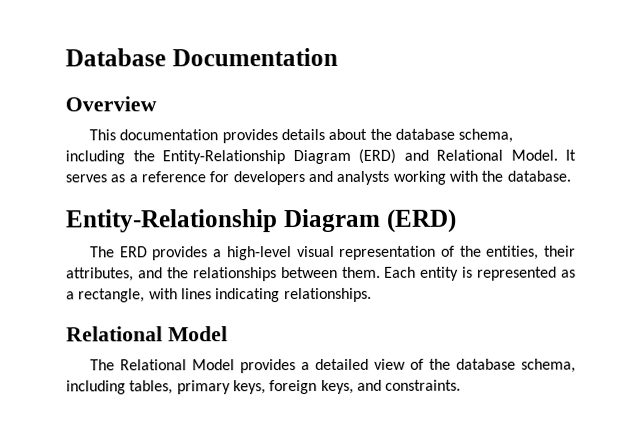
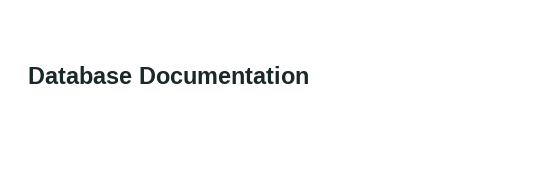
[65,96,157,112] [89,128,514,144] [65,148,576,165] [65,170,571,186] [65,208,457,233] [90,245,576,261] [66,266,576,282] [66,287,372,303] [66,326,228,342] [90,358,576,374] [66,379,462,395] // Overview // This documentation provides details about the database schema, including the Entity-Relationship Diagram (ERD) and Relational Model. It serves as a reference for developers and analysts working with the database. // Entity-Relationship Diagram (ERD) // The ERD provides a high-level visual representation of the entities, their attributes, and the relationships between them. Each entity is represented as a rectangle, with lines indicating relationships. // Relational Model // The Relational Model provides a detailed view of the database schema, including tables, primary keys, foreign keys, and constraints. -> (309, 75) none

